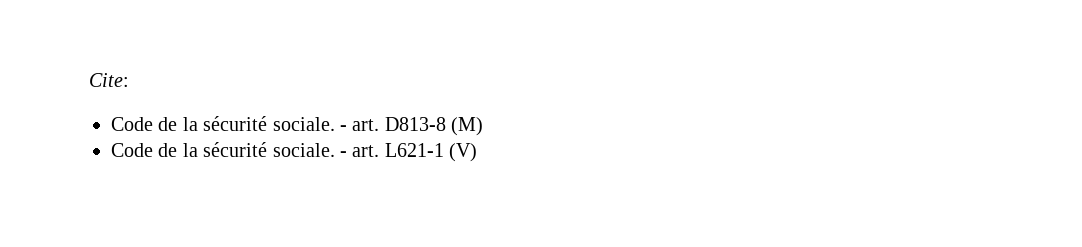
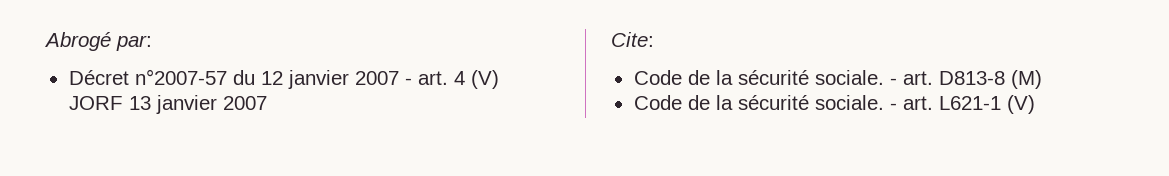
(89, 80) none -> [44,32,152,51] [68,69,499,89] [68,95,267,114] Abrogé par: // Décret n°2007-57 du 12 janvier 2007 - art. 4 (V) JORF 13 janvier 2007 //

